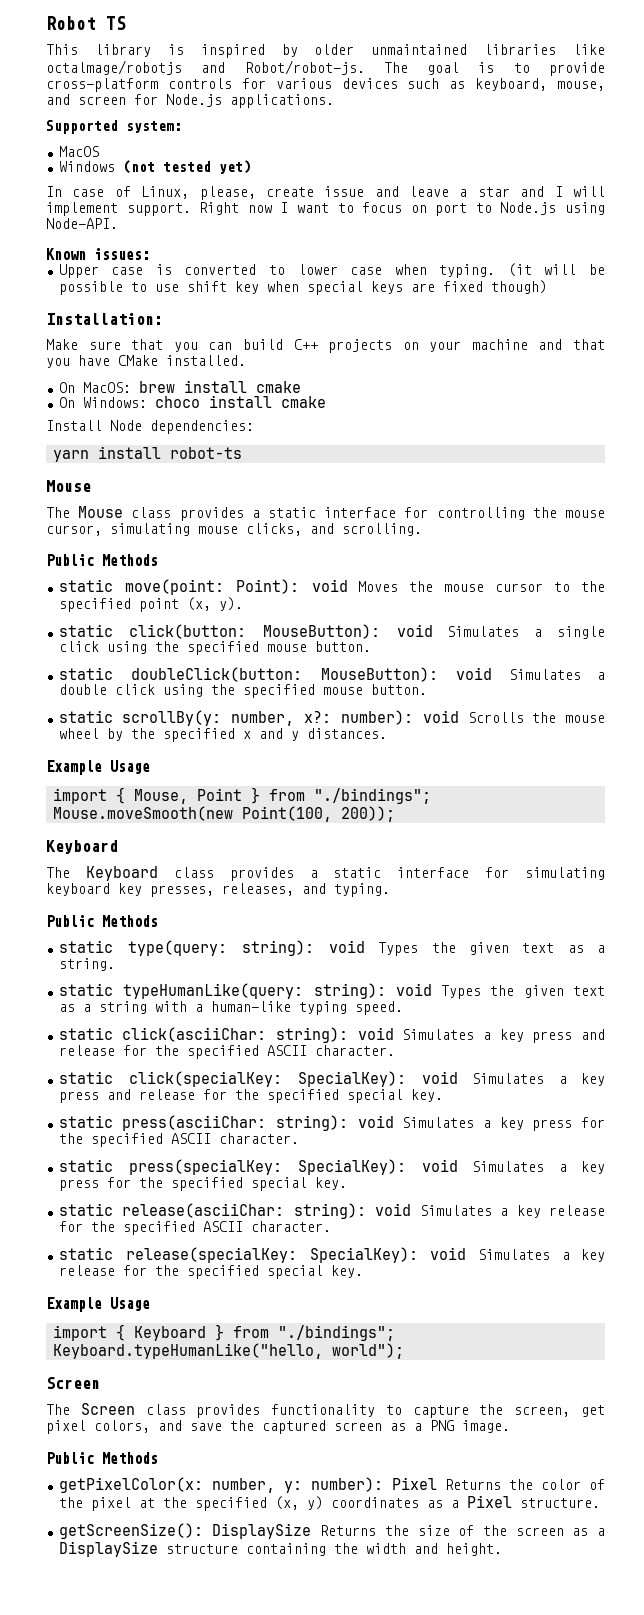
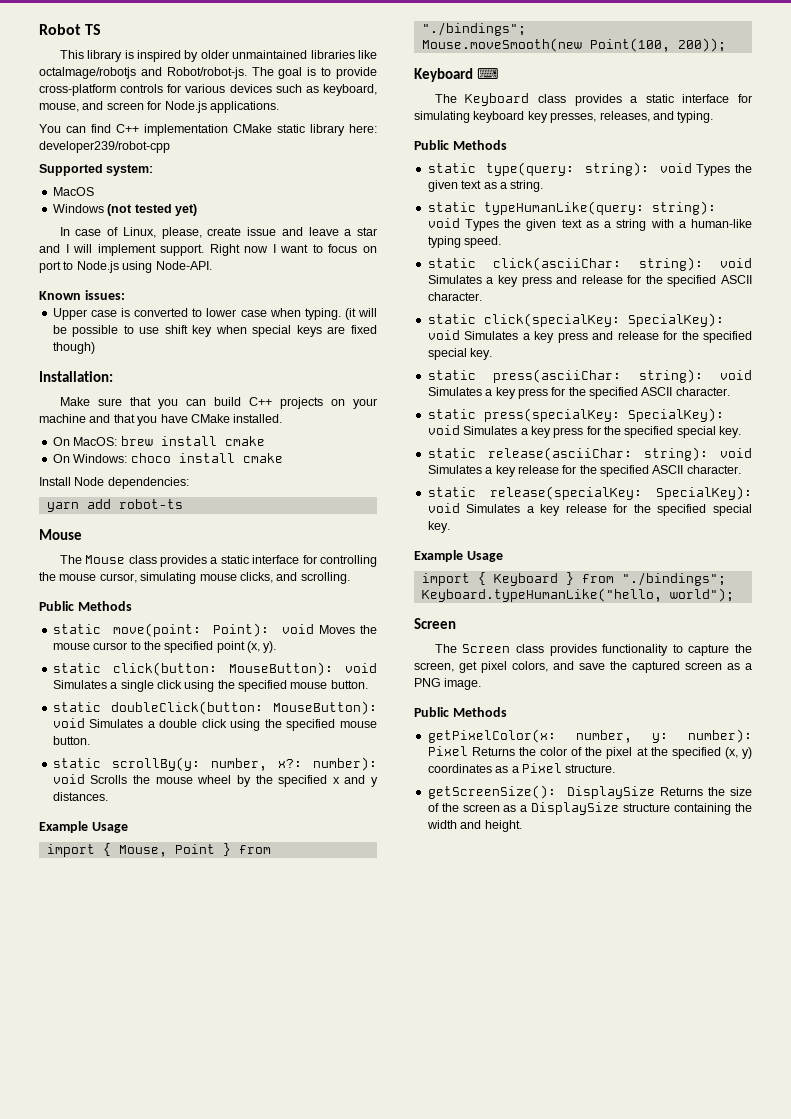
(334, 101) none -> [39,124,377,136] [39,141,170,153] // You can find C++ implementation CMake static library here: developer239/robot-cpp
[97,446,161,459] install -> [86,499,111,509] add
(118, 847) none -> [476,68,499,79] ⌨

